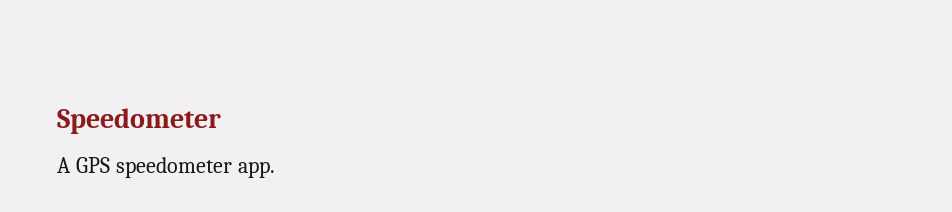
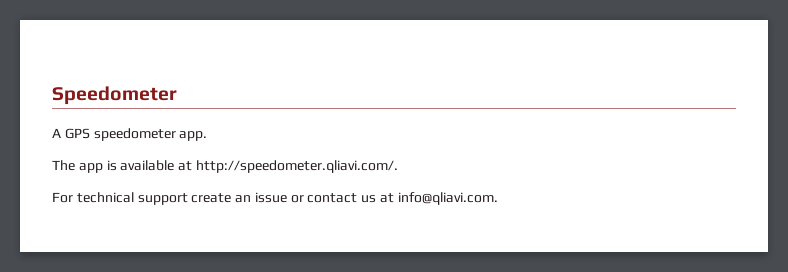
(275, 169) none -> [52,160,398,173] [52,192,498,205] // The app is available at http://speedometer.qliavi.com/. // For technical support create an issue or contact us at info@qliavi.com.

